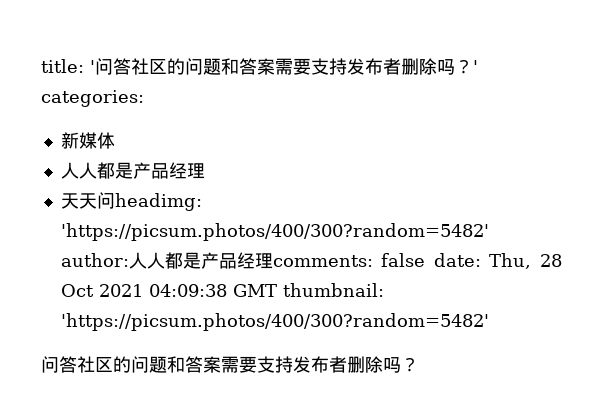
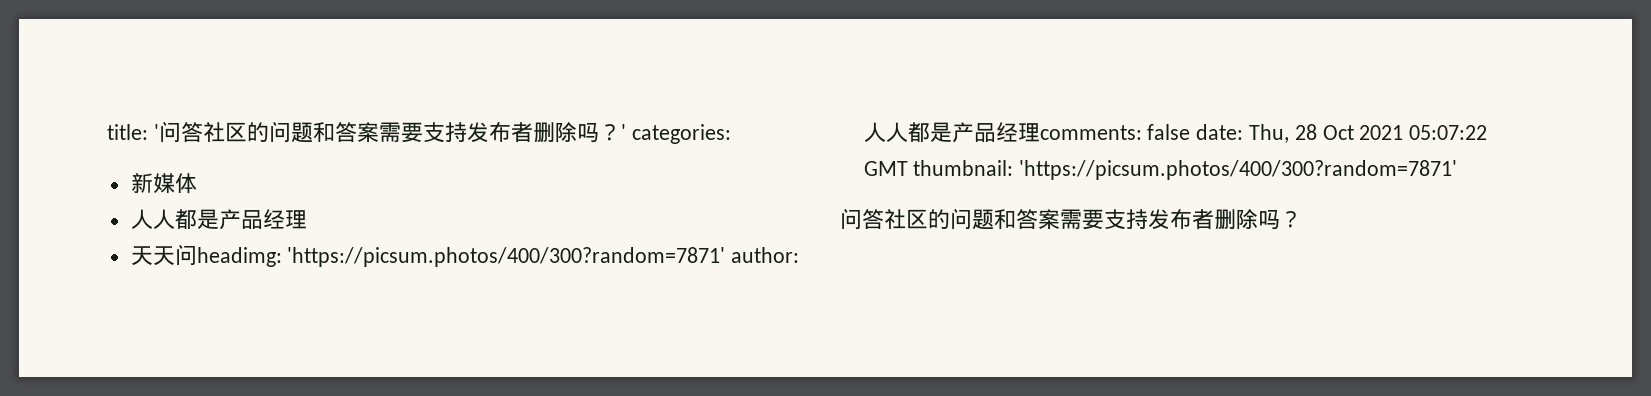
[60,223,489,241] 'https://picsum.photos/400/300?random=5482' -> [287,247,726,267] 'https://picsum.photos/400/300?random=7871'
[148,284,227,297] 04:09:38 -> [1409,125,1488,140] 05:07:22
[60,313,489,331] 'https://picsum.photos/400/300?random=5482' -> [1019,160,1458,180] 'https://picsum.photos/400/300?random=7871'

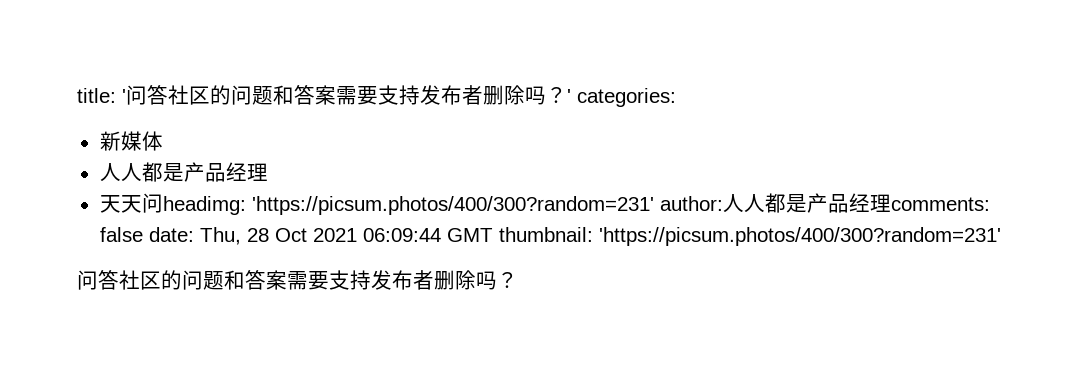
[287,247,726,267] 'https://picsum.photos/400/300?random=7871' -> [251,196,654,215] 'https://picsum.photos/400/300?random=231'
[1409,125,1488,140] 05:07:22 -> [362,228,441,242] 06:09:44
[1019,160,1458,180] 'https://picsum.photos/400/300?random=7871' -> [598,227,1001,246] 'https://picsum.photos/400/300?random=231'

